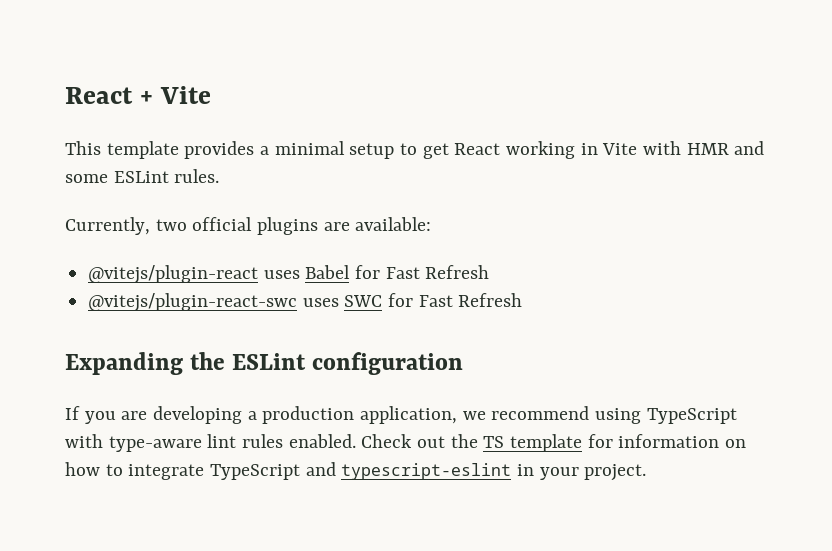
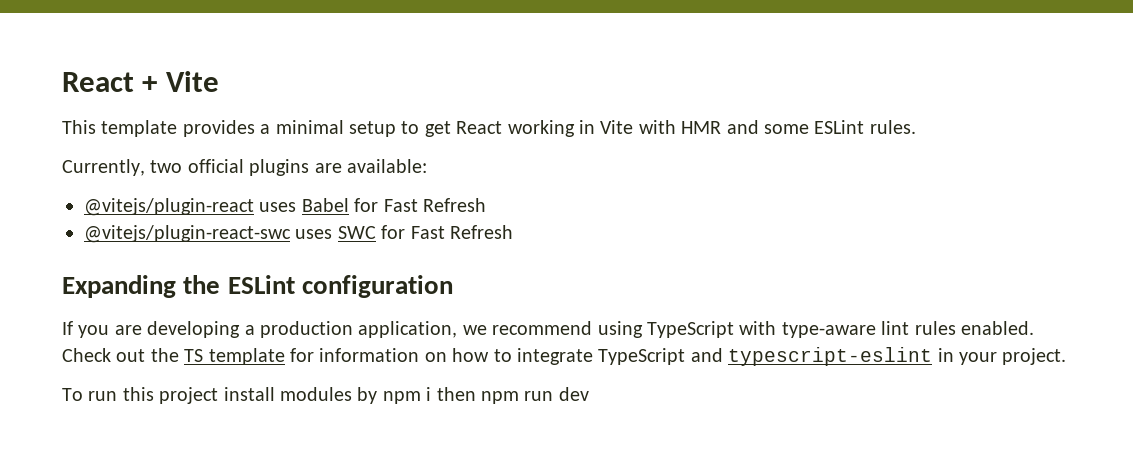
(647, 472) none -> [62,387,589,404] // To run this project install modules by npm i then npm run dev

